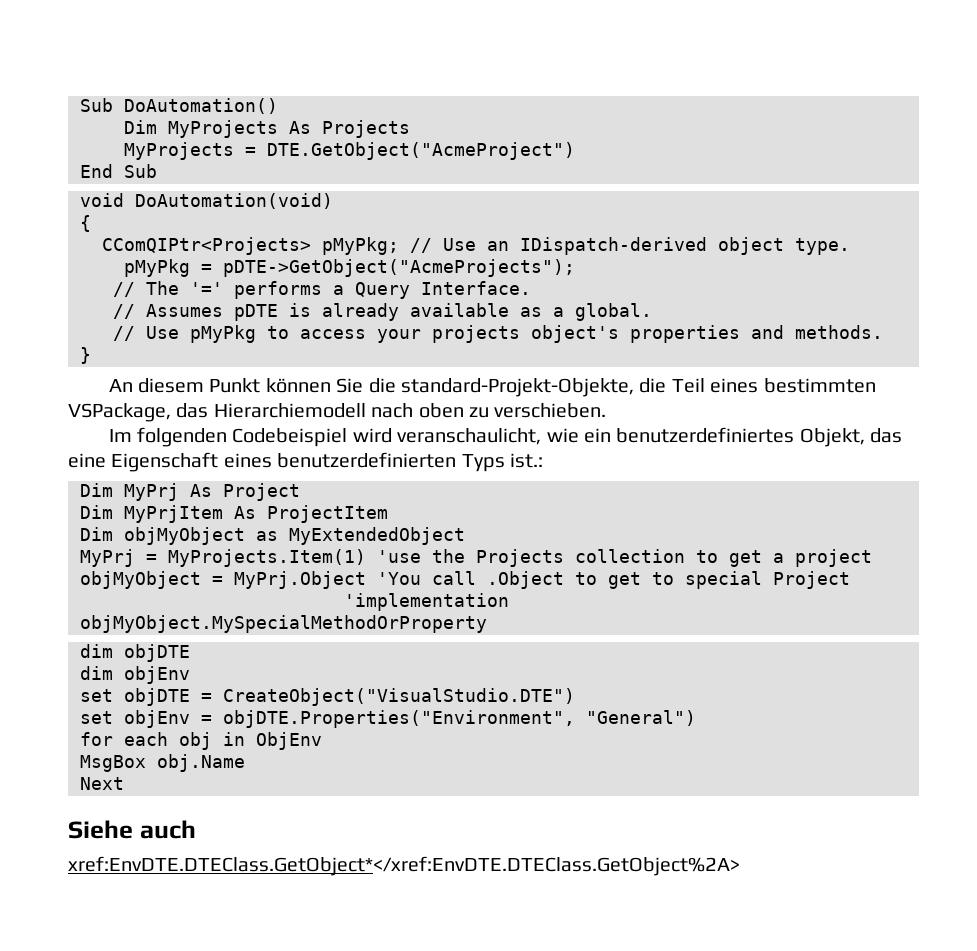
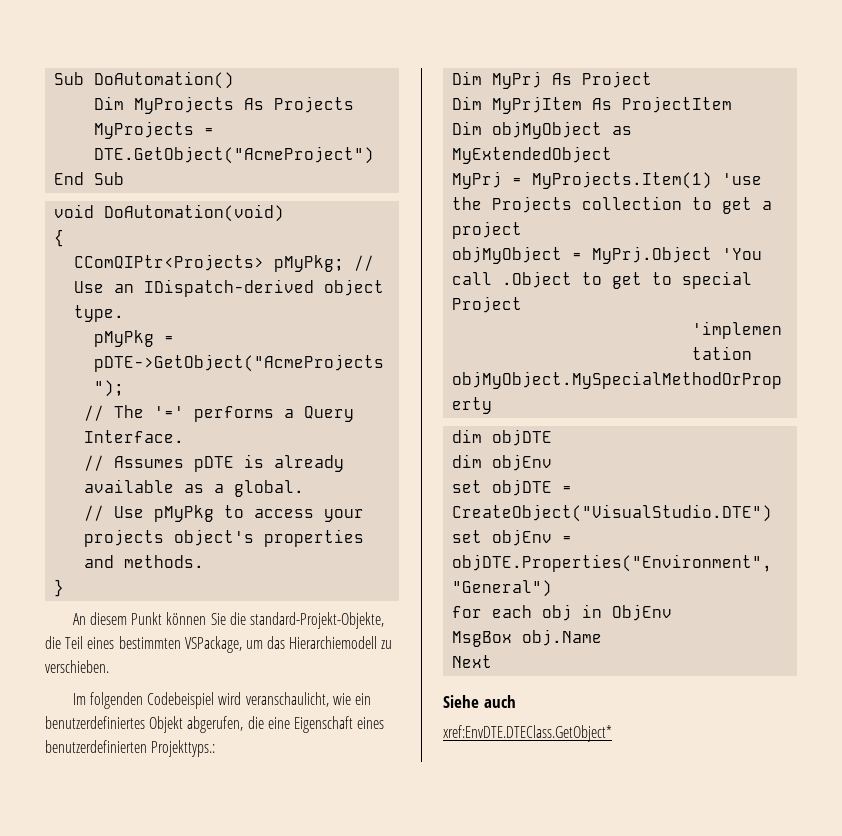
(171, 412) none -> [245,640,263,649] um
[371,403,464,418] nach oben -> (378, 642) none
[799,428,903,447] Objekt, das -> [149,716,264,733] Objekt abgerufen, die
[461,453,543,472] Typs ist.: -> [151,740,216,757] Projekttyps.:
[68,856,740,876] xref:EnvDTE.DTEClass.GetObject*</xref:EnvDTE.DTEClass.GetObject%2A> -> [443,725,612,742] xref:EnvDTE.DTEClass.GetObject*

